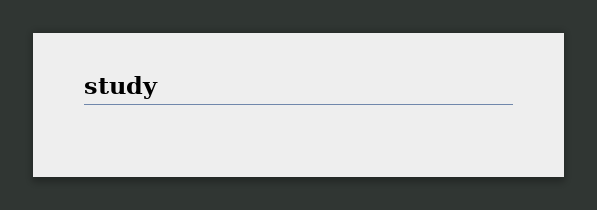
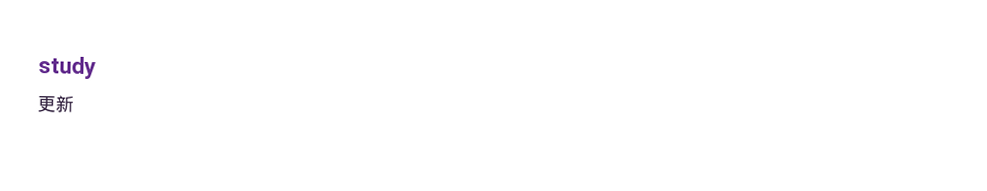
(158, 87) none -> [37,95,74,113] // 更新

